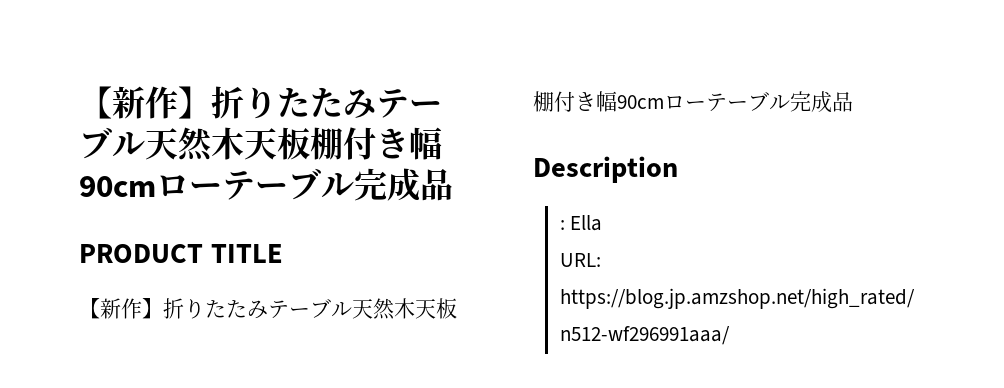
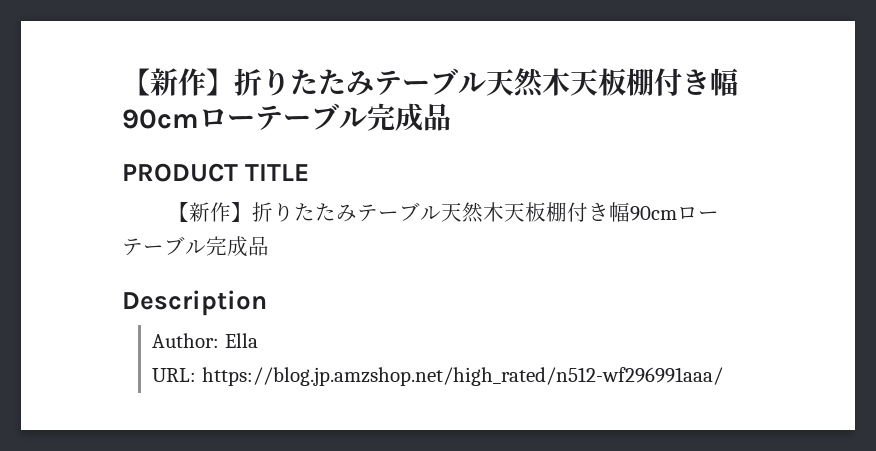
[559,220,565,230] : -> [152,333,220,348] Author:

